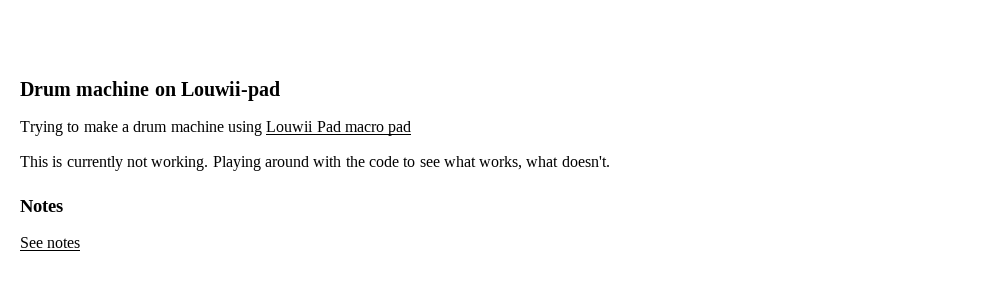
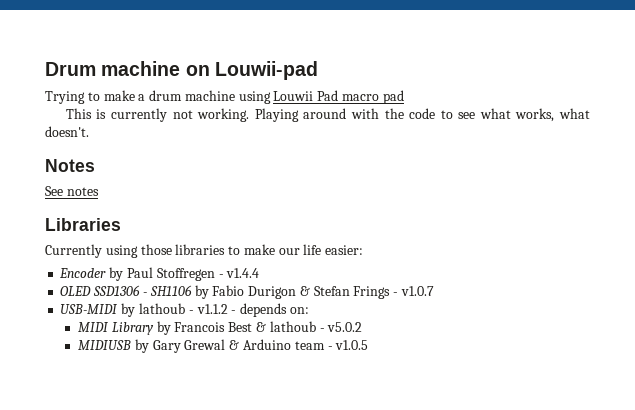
(81, 243) none -> [45,218,121,231] [45,244,364,258] [59,267,260,281] [60,285,434,299] [60,303,309,317] [78,321,363,335] [78,339,369,353] // Libraries // Currently using those libraries to make our life easier: // Encoder by Paul Stoffregen - v1.4.4 // OLED SSD1306 - SH1106 by Fabio Durigon & Stefan Frings - v1.0.7 // USB-MIDI by lathoub - v1.1.2 - depends on: // MIDI Library by Francois Best & lathoub - v5.0.2 // MIDIUSB by Gary Grewal & Arduino team - v1.0.5

